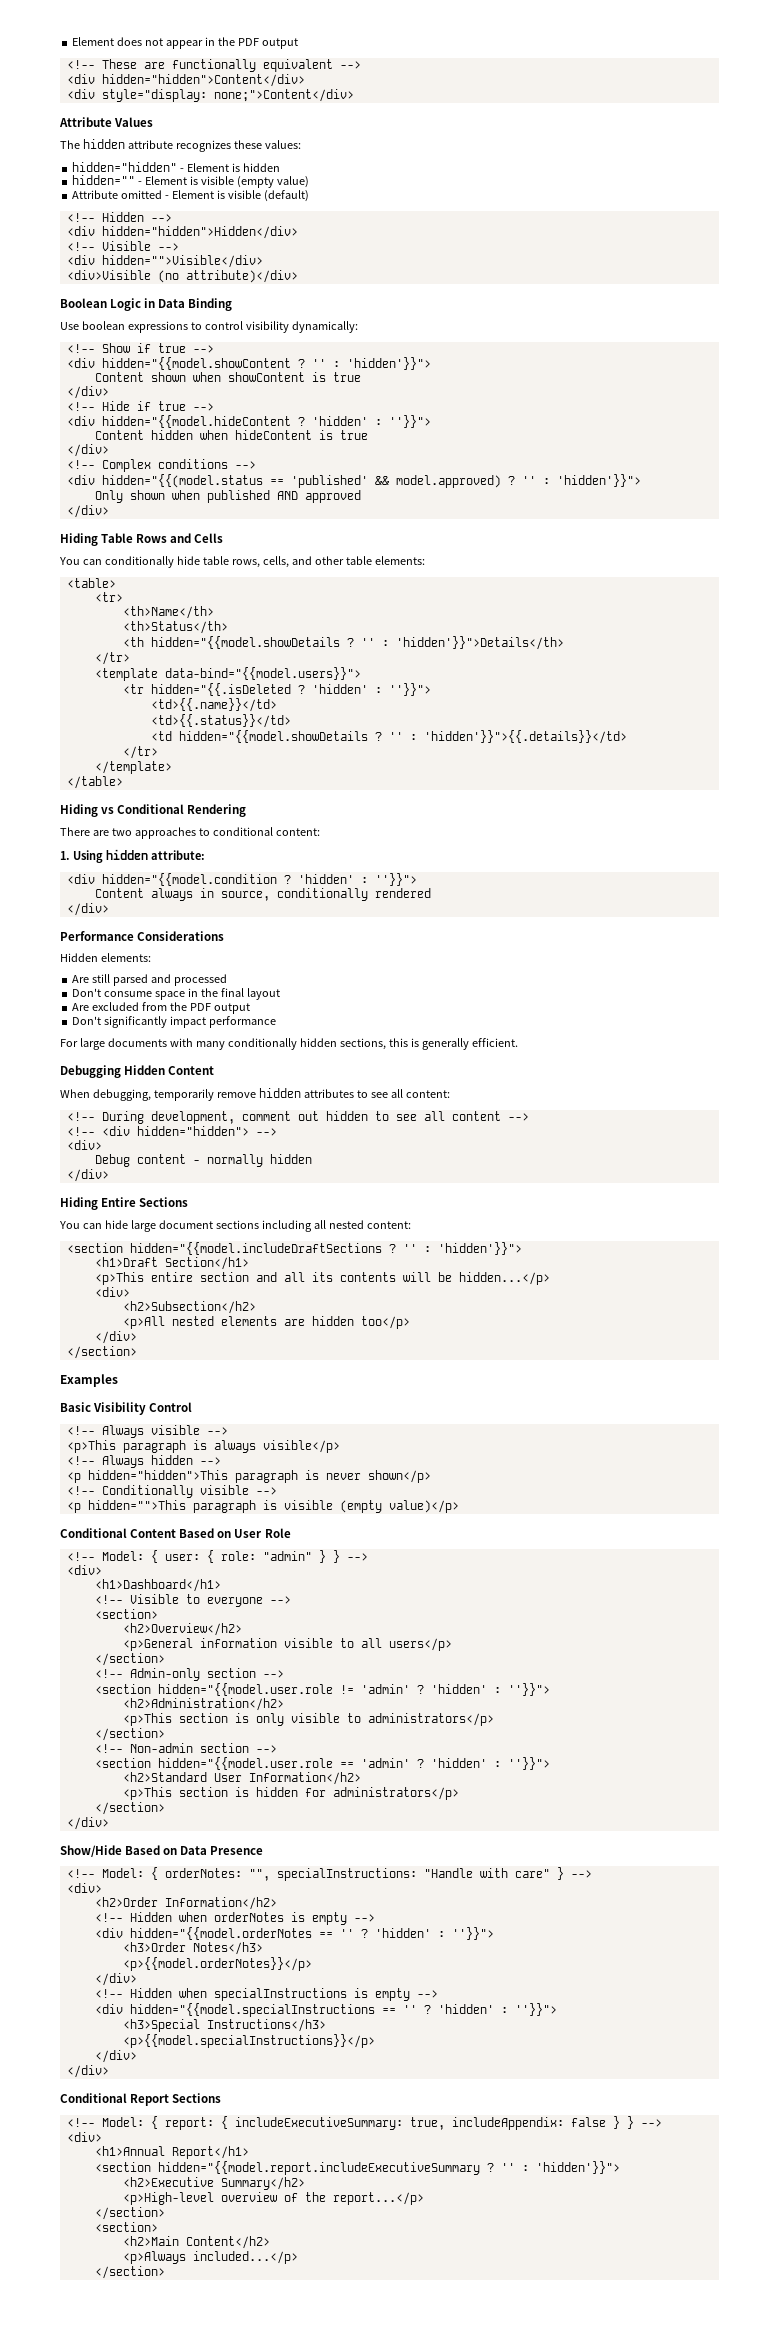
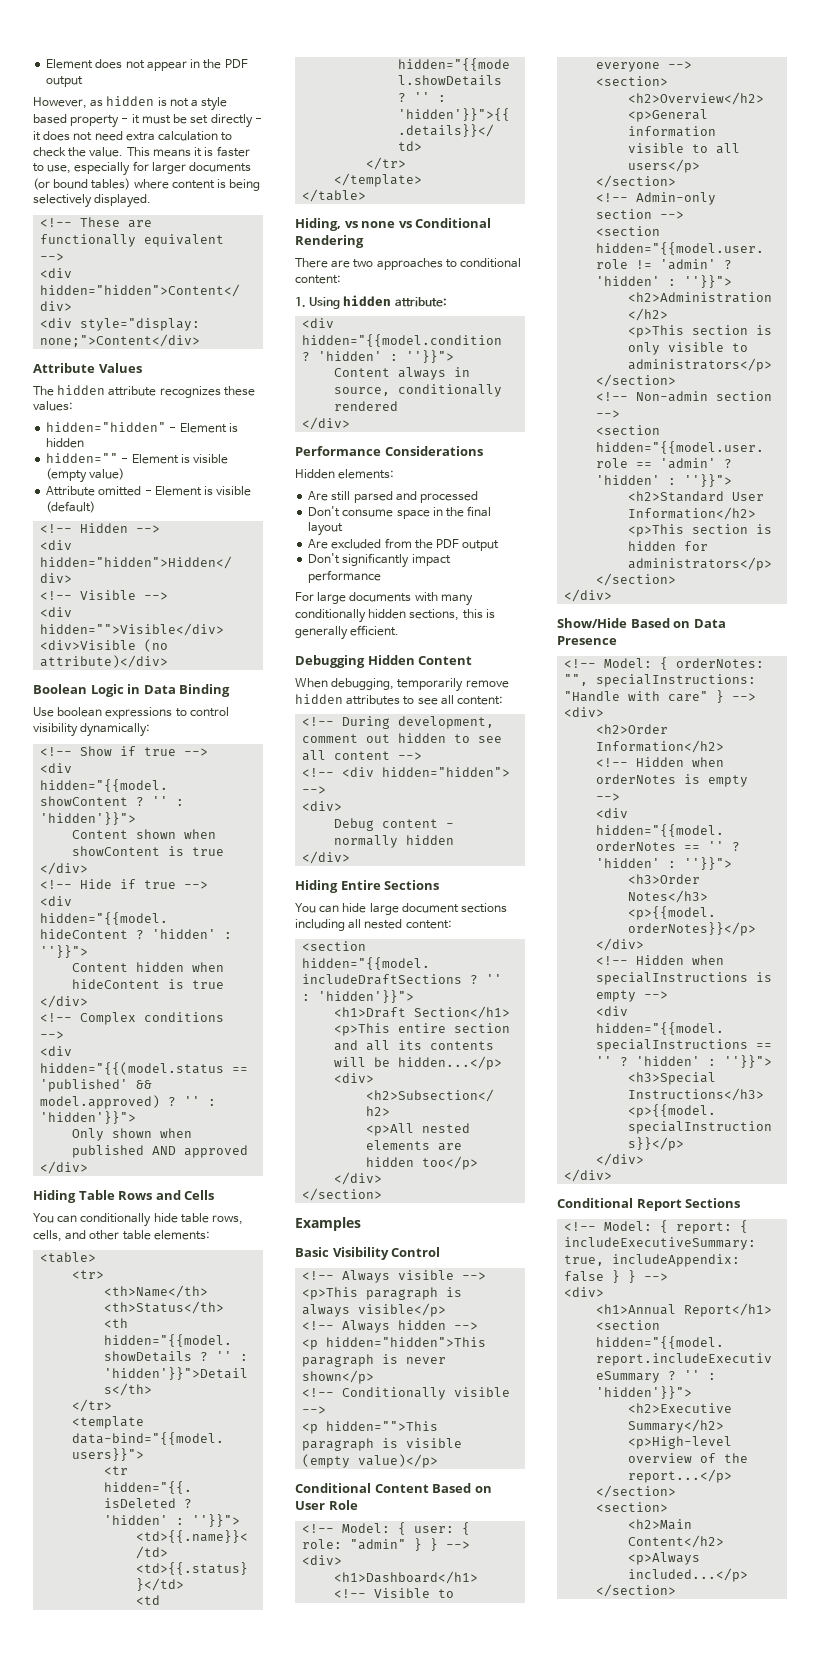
(298, 43) none -> [33,96,228,111] [33,114,262,128] [33,131,233,141] [33,146,250,157] [33,161,252,176] [33,178,261,191] [33,194,152,208] // However, as hidden is not a style based property - it must be set directly - it does not need extra calculation to check the value. This means it is faster to use, especially for larger documents (or bound tables) where content is being selectively displayed.
[60,804,98,817] Hiding -> [295,218,396,231] Hiding, vs none

